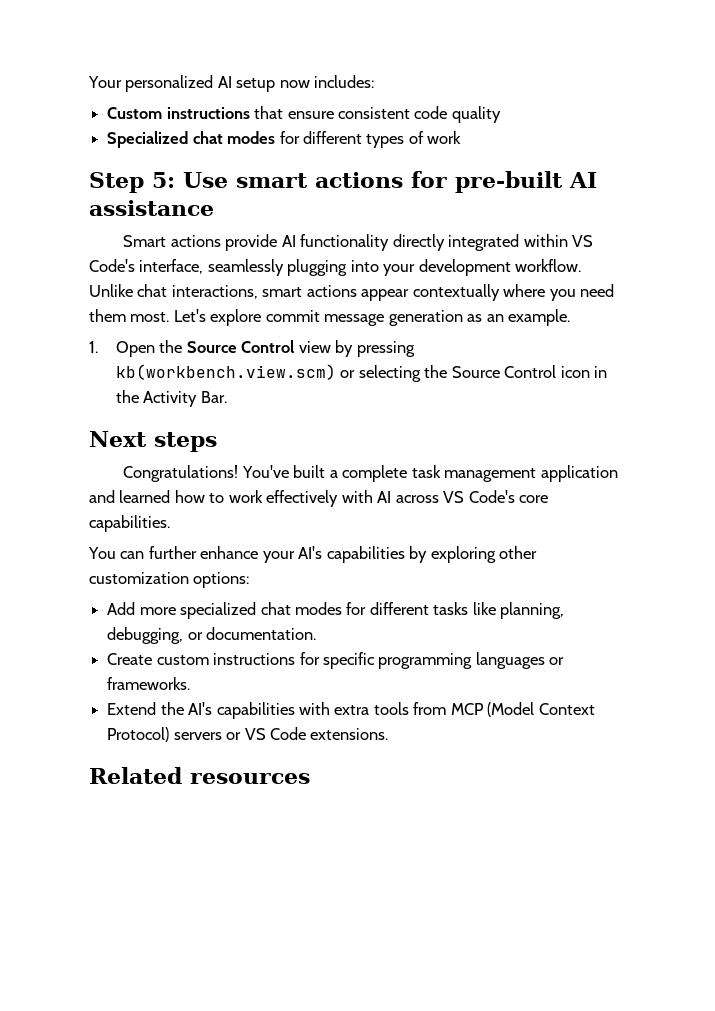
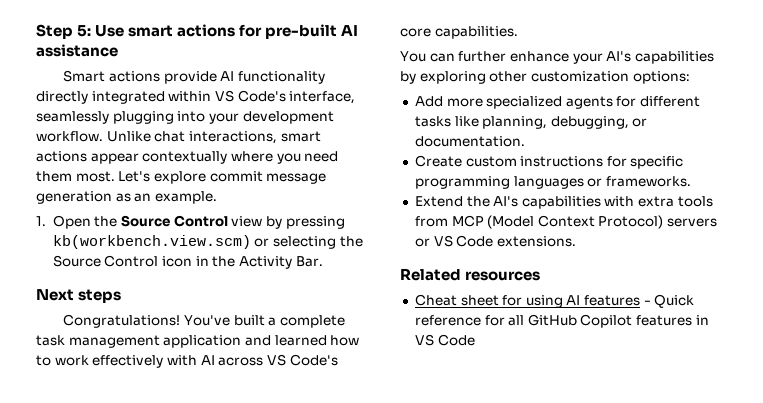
[88,75,375,92] [107,106,501,123] [107,131,462,148] Your personalized AI setup now includes: // Custom instructions that ensure consistent code quality // Specialized chat modes for different types of work // -> (36, 31) none
[260,602,342,615] chat modes -> [565,96,613,109] agents
(310, 778) none -> [414,294,695,308] [414,314,709,328] [414,334,475,346] // Cheat sheet for using AI features - Quick reference for all GitHub Copilot features in VS Code

